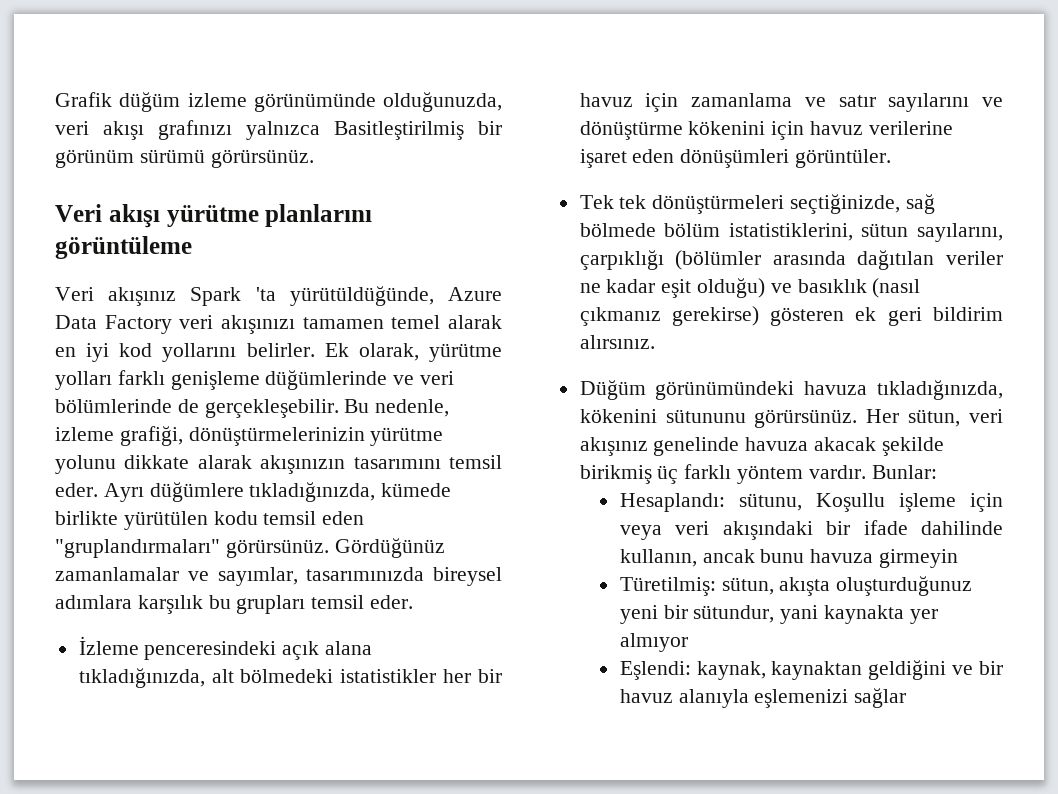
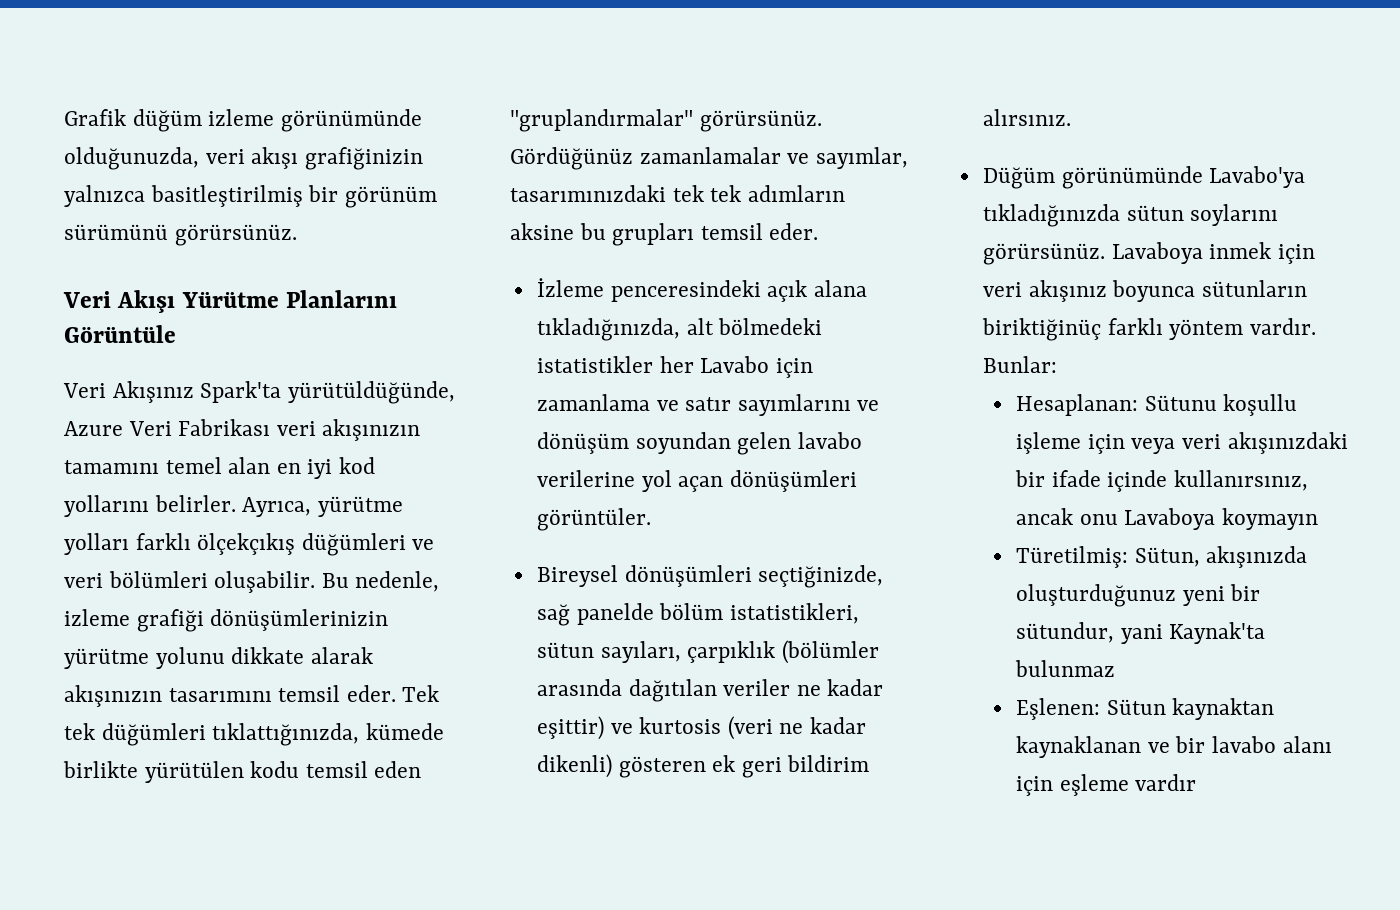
[158,120,464,140] grafınızı yalnızca Basitleştirilmiş -> [304,147,423,170] [64,185,303,207] grafiğinizin yalnızca basitleştirilmiş
[139,149,205,163] sürümü -> [64,224,168,240] sürümünü
[108,204,373,228] [55,236,192,259] [55,286,502,306] [55,315,502,334] akışı yürütme planlarını görüntüleme // Veri akışınız Spark 'ta yürütüldüğünde, Azure Data Factory veri akışınızı tamamen temel alarak -> [117,290,397,313] [64,325,176,343] [63,381,455,404] [64,419,421,441] [64,457,271,474] Akışı Yürütme Planlarını Görüntüle // Veri Akışınız Spark'ta yürütüldüğünde, Azure Veri Fabrikası veri akışınızın tamamını temel alan
[324,343,419,361] Ek olarak, -> [242,497,312,517] Ayrıca,
[170,370,455,390] [55,399,339,418] genişleme düğümlerinde ve veri bölümlerinde de gerçekleşebilir. -> [197,533,435,556] [64,571,316,593] ölçekçıkış düğümleri ve veri bölümleri oluşabilir.
[119,426,365,446] grafiği, dönüştürmelerinizin -> [136,609,389,632] grafiği dönüşümlerinizin
[103,482,376,502] Ayrı düğümlere tıkladığınızda, -> [402,685,440,702] [64,723,360,746] Tek tek düğümleri tıklattığınızda,
[55,539,220,558] "gruplandırmaları" -> [510,109,693,132] "gruplandırmalar"
[306,567,502,586] [55,595,203,614] tasarımınızda bireysel adımlara karşılık -> [510,185,845,202] [510,223,574,240] tasarımınızdaki tek tek adımların aksine
[478,669,502,683] [579,93,633,107] bir havuz -> [700,356,770,373] Lavabo
[888,93,1003,112] [579,121,953,140] [579,149,892,168] [579,194,935,214] [579,223,1003,242] [579,250,664,270] sayılarını ve dönüştürme kökenini için havuz verilerine işaret eden dönüşümleri görüntüler. // Tek tek dönüştürmeleri seçtiğinizde, sağ bölmede bölüm istatistiklerini, sütun sayılarını, çarpıklığı -> [737,394,880,416] [536,432,862,455] [536,470,857,492] [536,508,651,531] [536,565,884,588] [536,603,859,626] [536,641,776,663] sayımlarını ve dönüşüm soyundan gelen lavabo verilerine yol açan dönüşümleri görüntüler. // Bireysel dönüşümleri seçtiğinizde, sağ panelde bölüm istatistikleri, sütun sayıları, çarpıklık
[661,278,921,298] [579,306,759,326] eşit olduğu) ve basıklık (nasıl çıkmanız gerekirse) -> [536,716,867,740] [536,754,612,778] eşittir) ve kurtosis (veri ne kadar dikenli)
[655,380,1003,400] [579,409,1003,428] [579,437,944,456] [579,465,679,484] görünümündeki havuza tıkladığınızda, kökenini sütununu görürsünüz. Her sütun, veri akışınız genelinde havuza akacak şekilde birikmiş üç -> [1061,166,1306,189] [982,204,1279,227] [982,242,1315,265] [982,280,1307,302] [981,318,1101,341] görünümünde Lavabo'ya tıkladığınızda sütun soylarını görürsünüz. Lavaboya inmek için veri akışınız boyunca sütunların biriktiğinüç
[619,493,885,512] Hesaplandı: sütunu, Koşullu -> [1016,394,1298,416] Hesaplanan: Sütunu koşullu
[722,521,813,540] akışındaki -> [1227,432,1348,454] akışınızdaki
[921,521,1003,535] [619,549,958,568] dahilinde kullanın, ancak bunu havuza girmeyin -> [1107,470,1309,492] [1016,508,1319,530] içinde kullanırsınız, ancak onu Lavaboya koymayın
[721,577,831,596] sütun, akışta -> [1134,546,1308,568] Sütun, akışınızda
[823,605,938,624] [619,633,688,652] [619,660,1003,680] [619,688,907,708] kaynakta yer almıyor // Eşlendi: kaynak, kaynaktan geldiğini ve bir havuz alanıyla eşlemenizi sağlar -> [1169,622,1266,644] [1015,660,1116,677] [1016,698,1275,720] [1016,736,1332,758] [1016,774,1197,796] Kaynak'ta bulunmaz // Eşlenen: Sütun kaynaktan kaynaklanan ve bir lavabo alanı için eşleme vardır

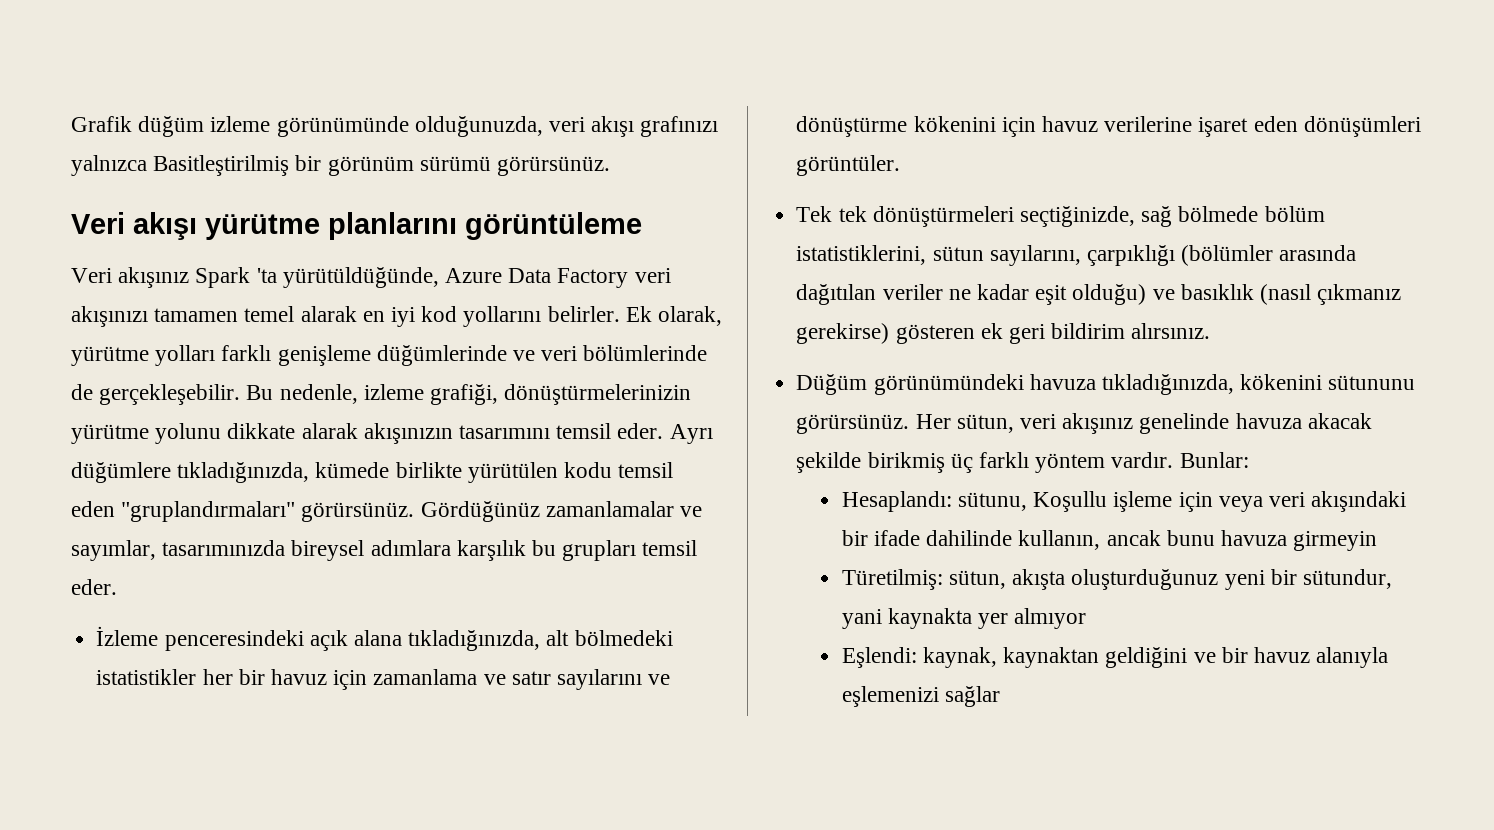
[304,147,423,170] [64,185,303,207] grafiğinizin yalnızca basitleştirilmiş -> [640,116,719,137] [71,155,290,176] grafınızı yalnızca Basitleştirilmiş
[64,224,168,240] sürümünü -> [419,156,491,171] sürümü
[117,290,397,313] [64,325,176,343] [63,381,455,404] [64,419,421,441] [64,457,271,474] Akışı Yürütme Planlarını Görüntüle // Veri Akışınız Spark'ta yürütüldüğünde, Azure Veri Fabrikası veri akışınızın tamamını temel alan -> [133,212,642,240] [71,267,671,288] [71,306,357,327] akışı yürütme planlarını görüntüleme // Veri akışınız Spark 'ta yürütüldüğünde, Azure Data Factory veri akışınızı tamamen temel alarak
[242,497,312,517] Ayrıca, -> [625,306,723,326] Ek olarak,
[197,533,435,556] [64,571,316,593] ölçekçıkış düğümleri ve veri bölümleri oluşabilir. -> [277,345,708,366] [71,384,241,405] genişleme düğümlerinde ve veri bölümlerinde de gerçekleşebilir.
[136,609,389,632] grafiği dönüşümlerinizin -> [430,384,692,405] grafiği, dönüştürmelerinizin
[402,685,440,702] [64,723,360,746] Tek tek düğümleri tıklattığınızda, -> [669,424,713,444] [71,462,310,483] Ayrı düğümlere tıkladığınızda,
[510,109,693,132] "gruplandırmalar" -> [121,501,296,522] "gruplandırmaları"
[510,185,845,202] [510,223,574,240] tasarımınızdaki tek tek adımların aksine -> [162,540,526,561] tasarımınızda bireysel adımlara karşılık
[700,356,770,373] Lavabo -> [238,669,327,685] bir havuz
[737,394,880,416] [536,432,862,455] [536,470,857,492] [536,508,651,531] [536,565,884,588] [536,603,859,626] [536,641,776,663] sayımlarını ve dönüşüm soyundan gelen lavabo verilerine yol açan dönüşümleri görüntüler. // Bireysel dönüşümleri seçtiğinizde, sağ panelde bölüm istatistikleri, sütun sayıları, çarpıklık -> [556,669,671,690] [796,116,1421,137] [796,155,901,176] [796,206,1325,227] [796,245,1175,266] sayılarını ve dönüştürme kökenini için havuz verilerine işaret eden dönüşümleri görüntüler. // Tek tek dönüştürmeleri seçtiğinizde, sağ bölmede bölüm istatistiklerini, sütun sayılarını, çarpıklığı
[536,716,867,740] [536,754,612,778] eşittir) ve kurtosis (veri ne kadar dikenli) -> [1035,284,1402,305] [796,323,890,344] eşit olduğu) ve basıklık (nasıl çıkmanız gerekirse)
[1061,166,1306,189] [982,204,1279,227] [982,242,1315,265] [982,280,1307,302] [981,318,1101,341] görünümünde Lavabo'ya tıkladığınızda sütun soylarını görürsünüz. Lavaboya inmek için veri akışınız boyunca sütunların biriktiğinüç -> [873,374,1416,395] [796,413,1372,434] [796,452,973,473] görünümündeki havuza tıkladığınızda, kökenini sütununu görürsünüz. Her sütun, veri akışınız genelinde havuza akacak şekilde birikmiş üç
[1016,394,1298,416] Hesaplanan: Sütunu koşullu -> [841,491,1108,512] Hesaplandı: sütunu, Koşullu
[1227,432,1348,454] akışınızdaki -> [1311,491,1407,512] akışındaki
[1107,470,1309,492] [1016,508,1319,530] içinde kullanırsınız, ancak onu Lavaboya koymayın -> [926,530,1378,551] dahilinde kullanın, ancak bunu havuza girmeyin
[1134,546,1308,568] Sütun, akışınızda -> [948,569,1066,590] sütun, akışta
[1169,622,1266,644] [1015,660,1116,677] [1016,698,1275,720] [1016,736,1332,758] [1016,774,1197,796] Kaynak'ta bulunmaz // Eşlenen: Sütun kaynaktan kaynaklanan ve bir lavabo alanı için eşleme vardır -> [887,608,1087,629] [841,647,1389,668] [841,686,1000,707] kaynakta yer almıyor // Eşlendi: kaynak, kaynaktan geldiğini ve bir havuz alanıyla eşlemenizi sağlar

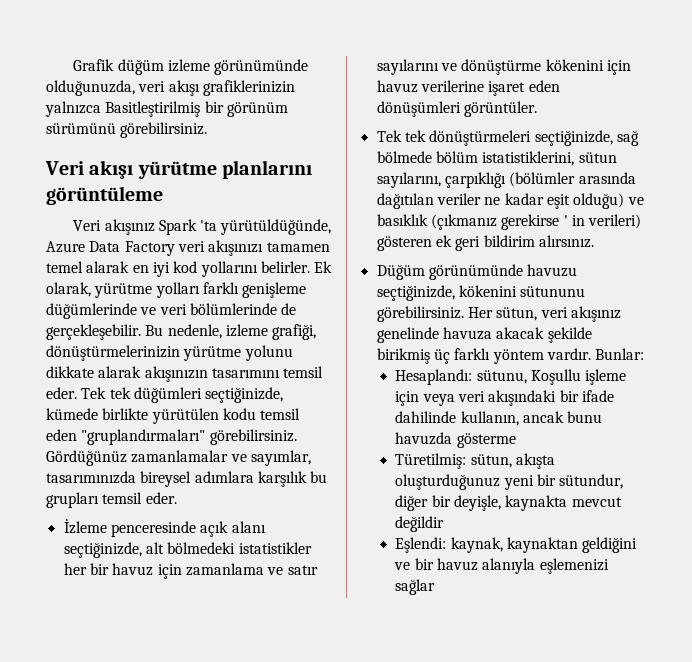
[640,116,719,137] grafınızı -> [202,80,295,96] grafiklerinizin
[419,156,611,176] sürümü görürsünüz. -> [46,122,208,138] sürümünü görebilirsiniz.
[669,424,713,444] [71,462,310,483] Ayrı düğümlere tıkladığınızda, -> [81,387,284,403] Tek tek düğümleri seçtiğinizde,
[301,502,415,522] görürsünüz. -> [209,429,297,445] görebilirsiniz.
[164,630,541,651] penceresindeki açık alana tıkladığınızda, -> [110,521,266,537] [63,542,142,558] penceresinde açık alanı seçtiğinizde,
[1259,284,1402,305] [796,323,890,344] (nasıl çıkmanız gerekirse) -> [430,214,642,230] (çıkmanız gerekirse ' in verileri)
[873,374,1234,395] görünümündeki havuza tıkladığınızda, -> [428,264,578,280] [376,285,455,301] görünümünde havuzu seçtiğinizde,
[796,414,910,434] görürsünüz. -> [376,306,464,322] görebilirsiniz.
[1220,530,1378,551] havuza girmeyin -> [395,432,516,448] havuzda gösterme
[841,608,1087,629] yani kaynakta yer almıyor -> [395,495,622,511] [395,516,445,532] diğer bir deyişle, kaynakta mevcut değildir

